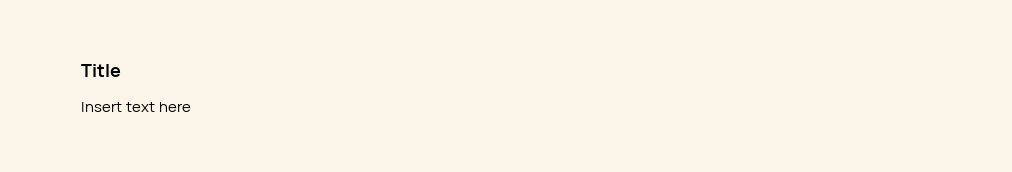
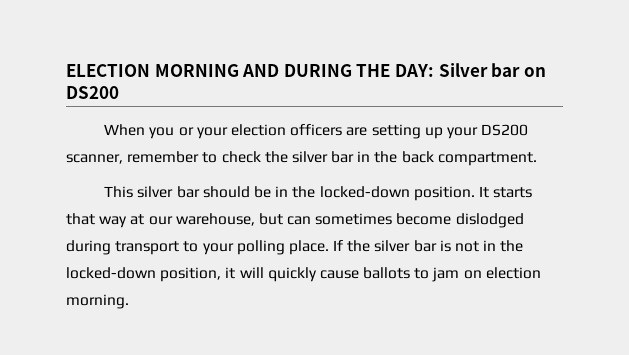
[81,64,121,77] [81,102,192,112] Title // Insert text here -> [66,63,546,77] [66,86,119,99] [104,124,529,139] [66,151,537,166] [104,186,533,201] [66,213,524,228] [66,240,524,255] [66,267,541,282] [66,294,129,309] ELECTION MORNING AND DURING THE DAY: Silver bar on DS200 // When you or your election officers are setting up your DS200 scanner, remember to check the silver bar in the back compartment. // This silver bar should be in the locked-down position. It starts that way at our warehouse, but can sometimes become dislodged during transport to your polling place. If the silver bar is not in the locked-down position, it will quickly cause ballots to jam on election morning.

